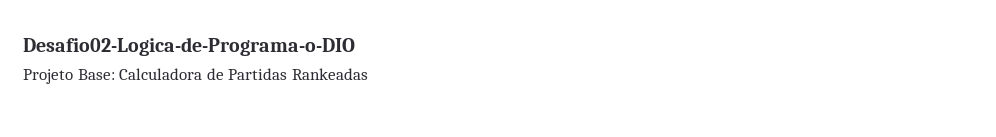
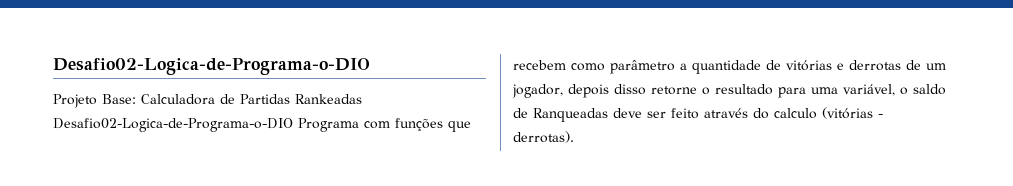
(368, 74) none -> [53,118,471,132] [513,60,946,74] [512,84,946,98] [513,107,883,122] [513,131,574,143] Desafio02-Logica-de-Programa-o-DIO Programa com funções que recebem como parâmetro a quantidade de vitórias e derrotas de um jogador, depois disso retorne o resultado para uma variável, o saldo de Ranqueadas deve ser feito através do calculo (vitórias - derrotas).

